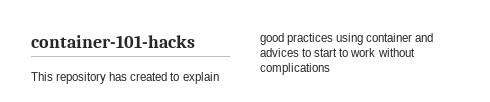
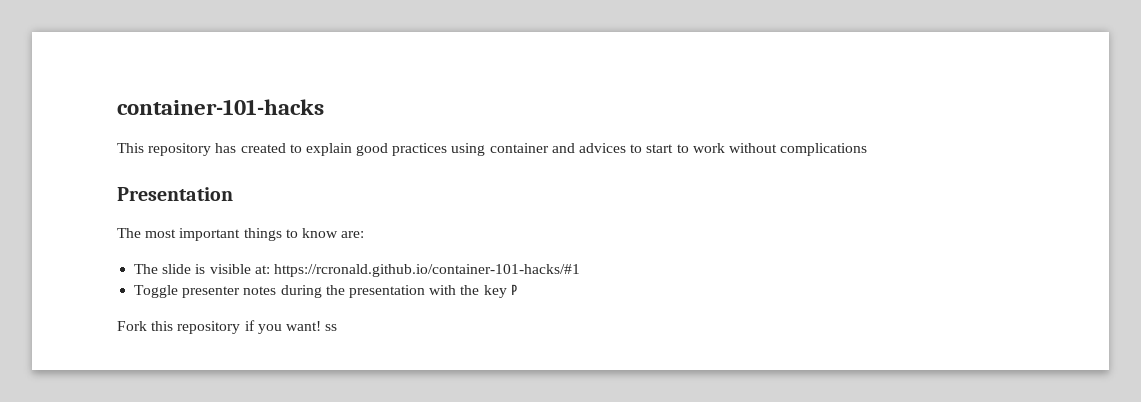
(330, 69) none -> [117,187,233,201] [117,228,365,241] [134,264,580,277] [134,284,518,298] [117,320,338,334] // Presentation // The most important things to know are: // The slide is visible at: https://rcronald.github.io/container-101-hacks/#1 // Toggle presenter notes during the presentation with the key P // Fork this repository if you want! ss

